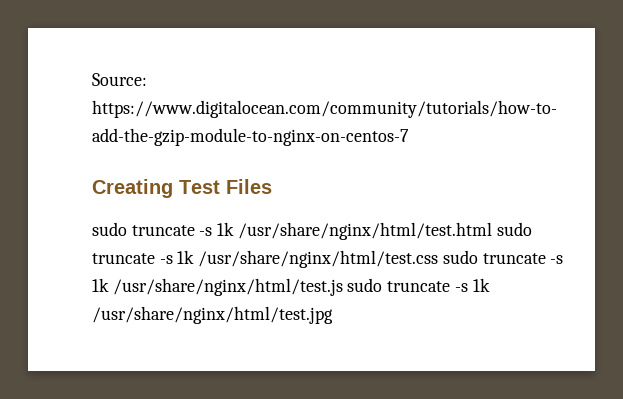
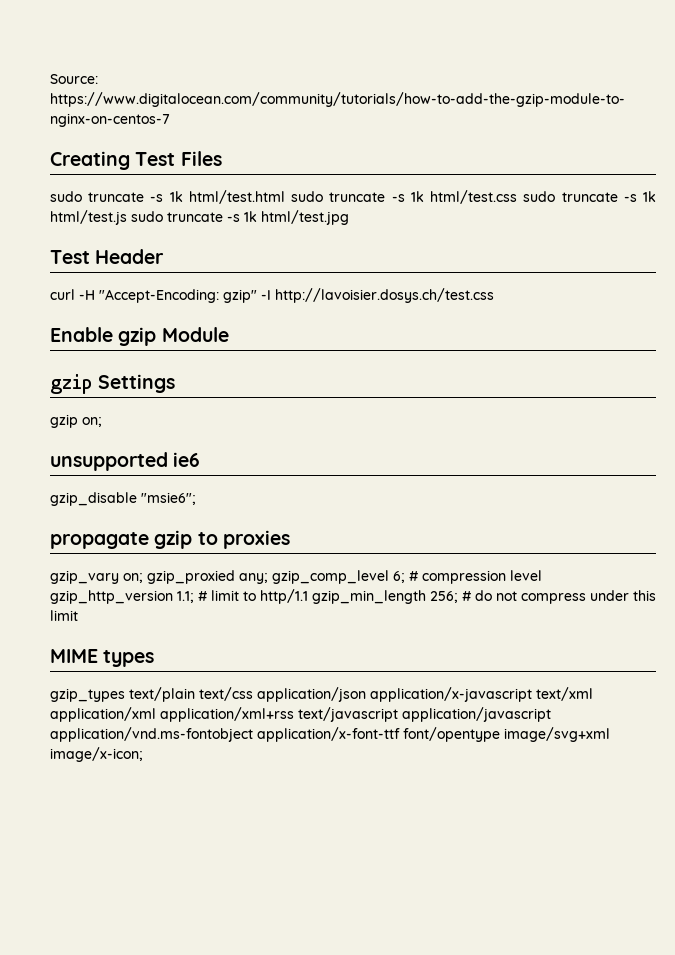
[237,222,532,240] [92,250,564,268] [92,278,490,296] [92,306,333,324] /usr/share/nginx/html/test.html sudo truncate -s 1k /usr/share/nginx/html/test.css sudo truncate -s 1k /usr/share/nginx/html/test.js sudo truncate -s 1k /usr/share/nginx/html/test.jpg -> [188,190,656,204] [50,210,349,225] [50,249,165,264] [50,288,494,303] [50,327,229,346] [50,374,176,394] [50,414,102,428] [50,452,201,471] [50,492,196,506] [50,530,290,549] [50,570,542,584] [50,589,656,604] [50,610,78,621] [50,649,155,667] [50,687,593,702] [50,707,551,722] [50,727,610,742] [50,747,143,762] html/test.html sudo truncate -s 1k html/test.css sudo truncate -s 1k html/test.js sudo truncate -s 1k html/test.jpg // Test Header // curl -H "Accept-Encoding: gzip" -I http://lavoisier.dosys.ch/test.css // Enable gzip Module // gzip Settings // gzip on; // unsupported ie6 // gzip_disable "msie6"; // propagate gzip to proxies // gzip_vary on; gzip_proxied any; gzip_comp_level 6; # compression level gzip_http_version 1.1; # limit to http/1.1 gzip_min_length 256; # do not compress under this limit // MIME types // gzip_types text/plain text/css application/json application/x-javascript text/xml application/xml application/xml+rss text/javascript application/javascript application/vnd.ms-fontobject application/x-font-ttf font/opentype image/svg+xml image/x-icon;

